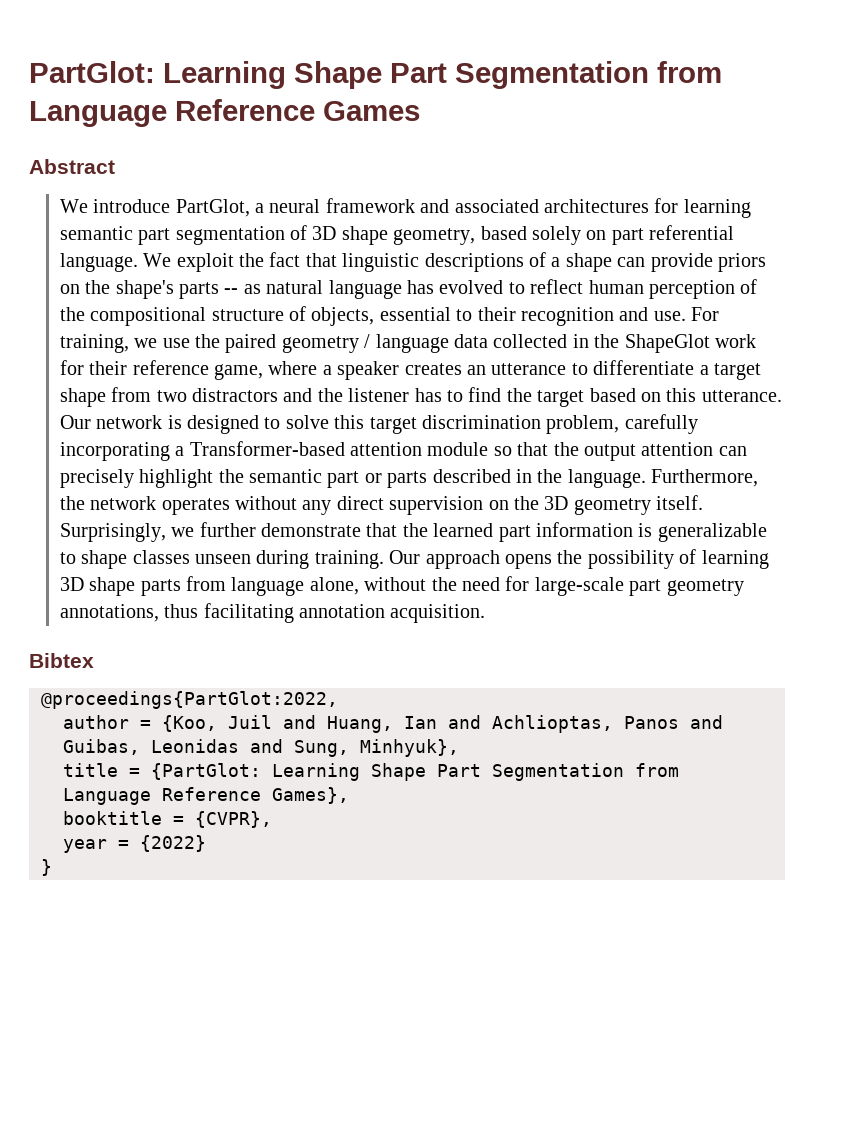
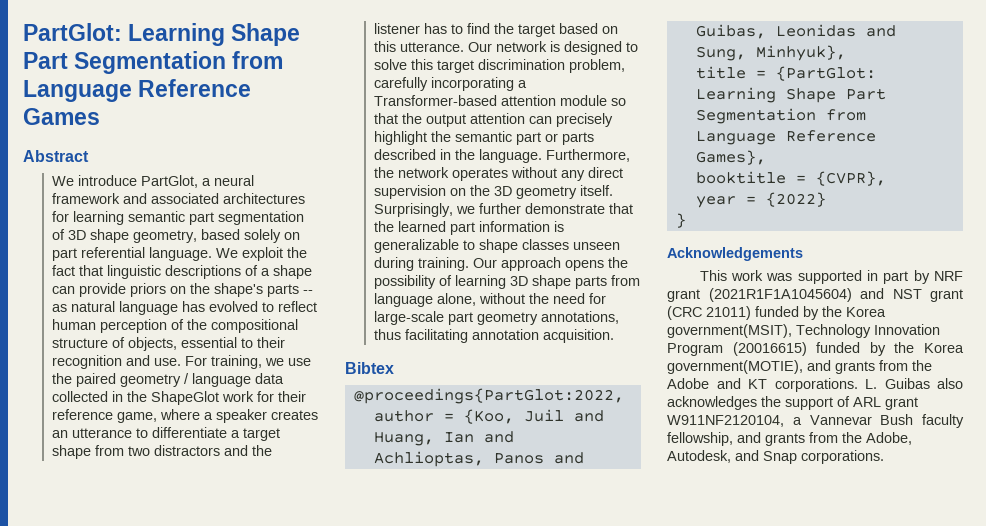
(52, 867) none -> [667,247,803,261] [699,270,963,284] [667,288,963,302] [667,306,886,320] [667,324,940,338] [667,342,964,356] [667,360,932,374] [667,378,963,392] [667,396,918,410] [667,414,964,428] [667,432,912,446] [667,450,884,464] // Acknowledgements // This work was supported in part by NRF grant (2021R1F1A1045604) and NST grant (CRC 21011) funded by the Korea government(MSIT), Technology Innovation Program (20016615) funded by the Korea government(MOTIE), and grants from the Adobe and KT corporations. L. Guibas also acknowledges the support of ARL grant W911NF2120104, a Vannevar Bush faculty fellowship, and grants from the Adobe, Autodesk, and Snap corporations.

